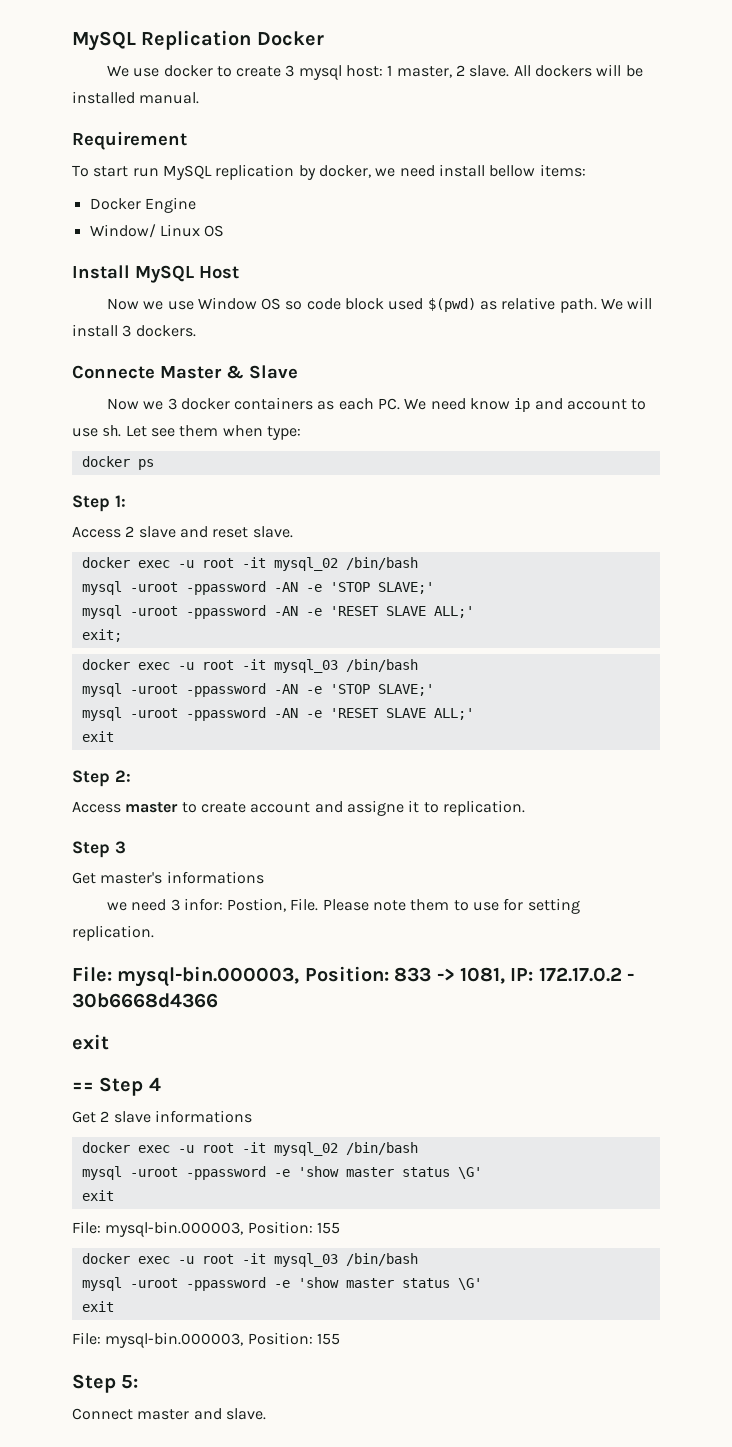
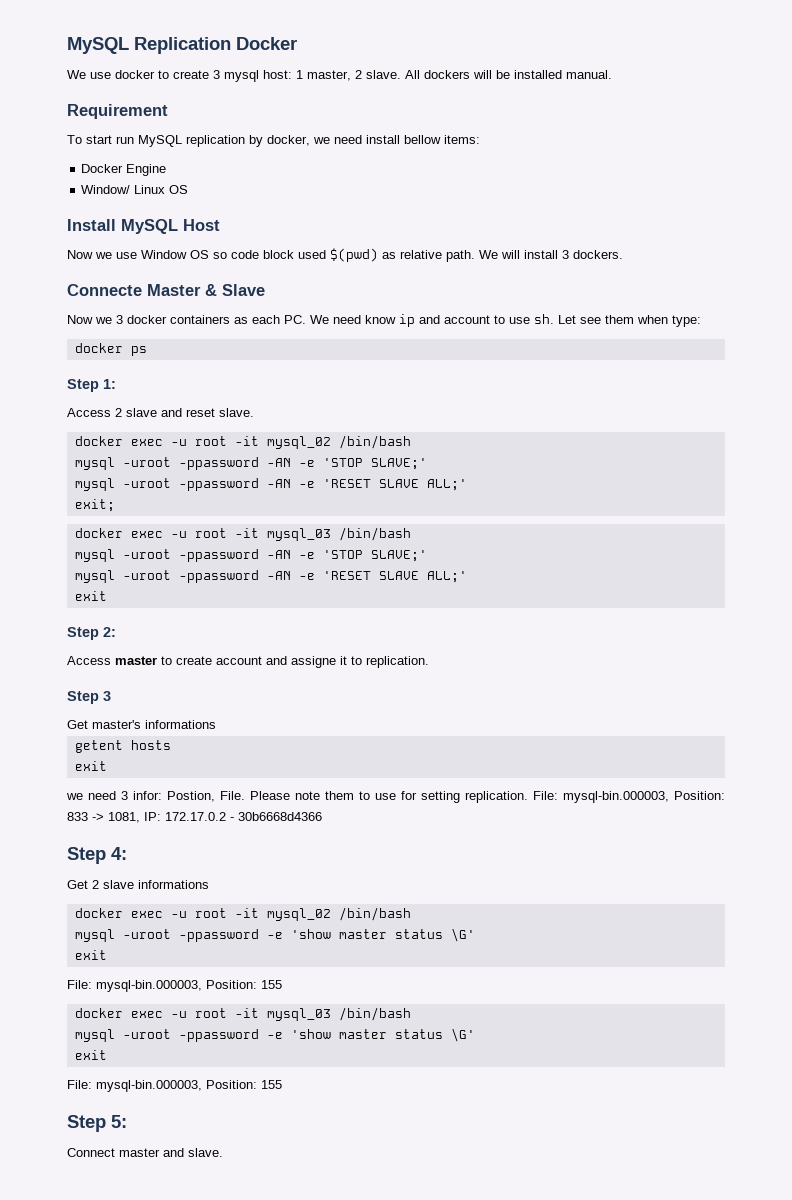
(264, 877) none -> [74,740,171,753] [74,761,107,771] // getent hosts // exit
(154, 933) // -> (528, 797) none
[72,1034,109,1050] [72,1077,161,1096] exit // == Step 4 -> [67,847,127,864] Step 4:

